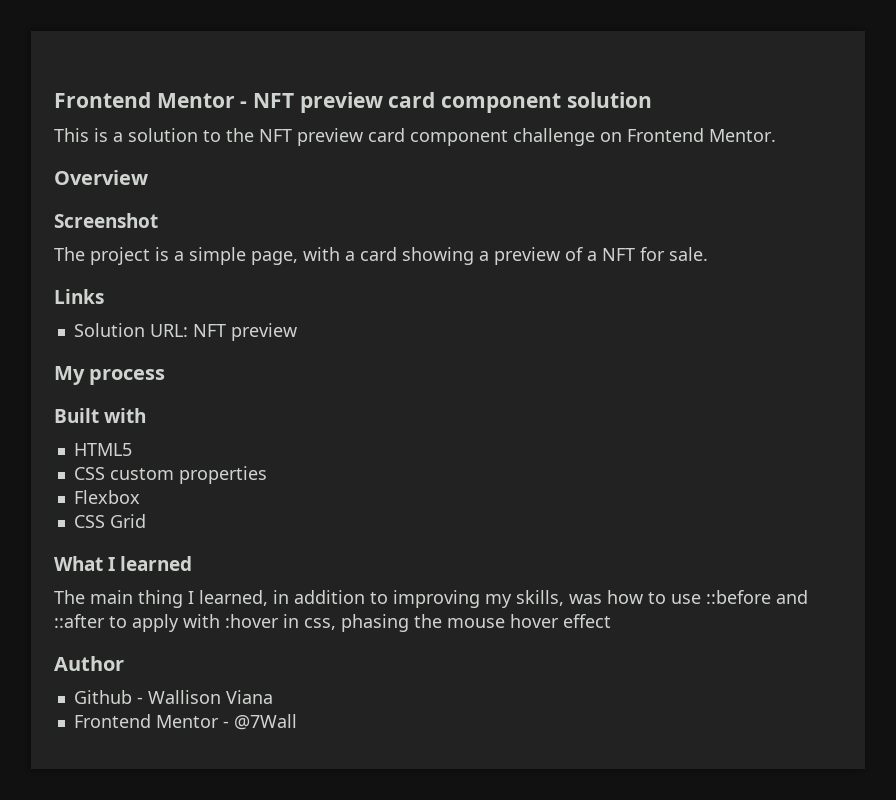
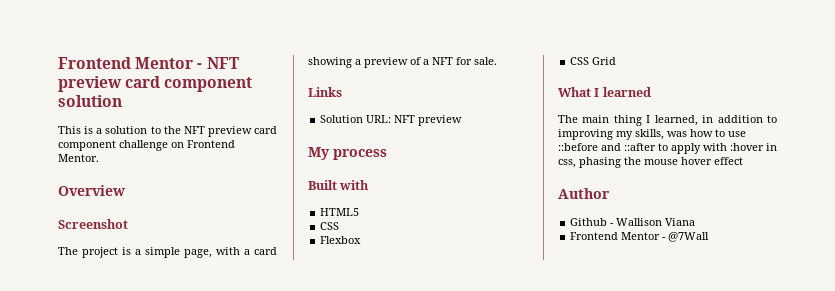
[109,466,267,484] custom properties -> (340, 226) none

